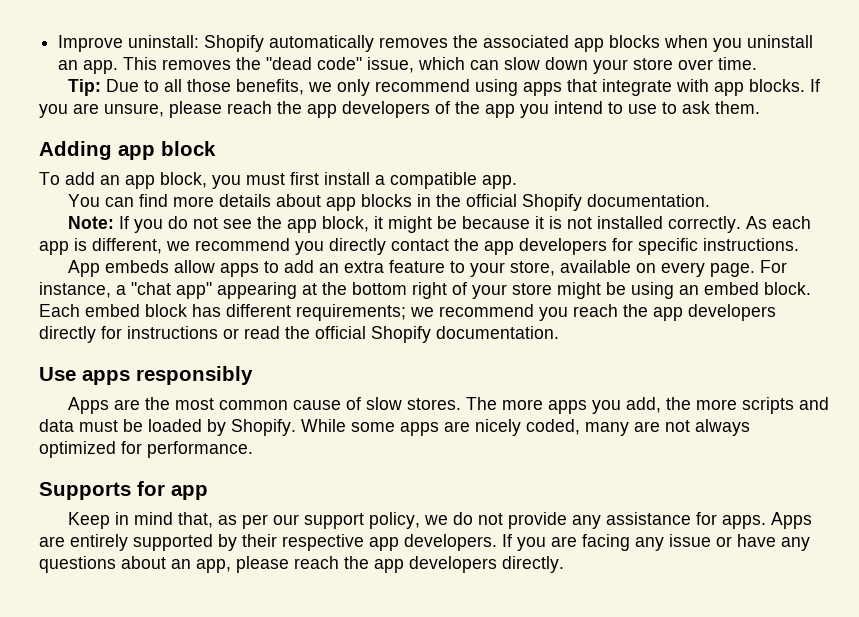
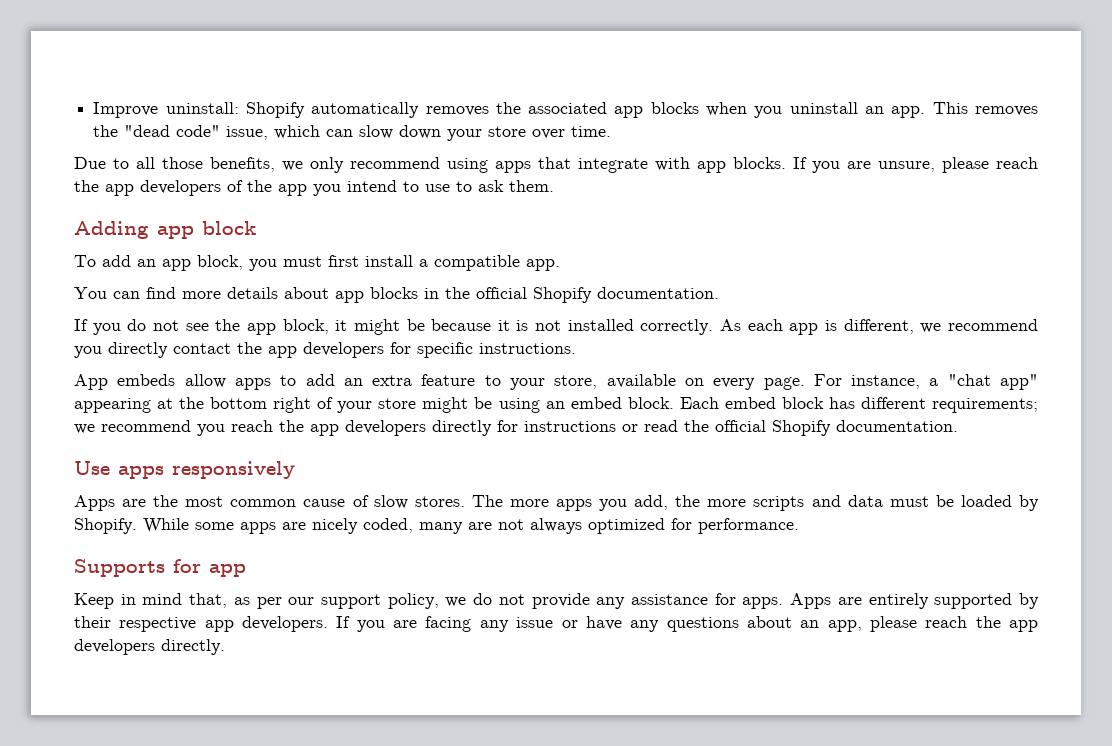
[68,79,102,96] Tip: -> (612, 131) none
[68,216,115,229] Note: -> (719, 293) none
[136,366,253,385] responsibly -> [172,461,295,479] responsively

